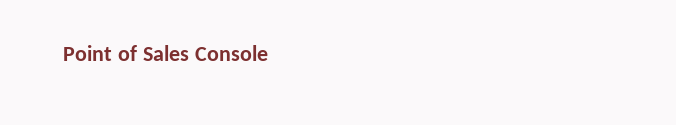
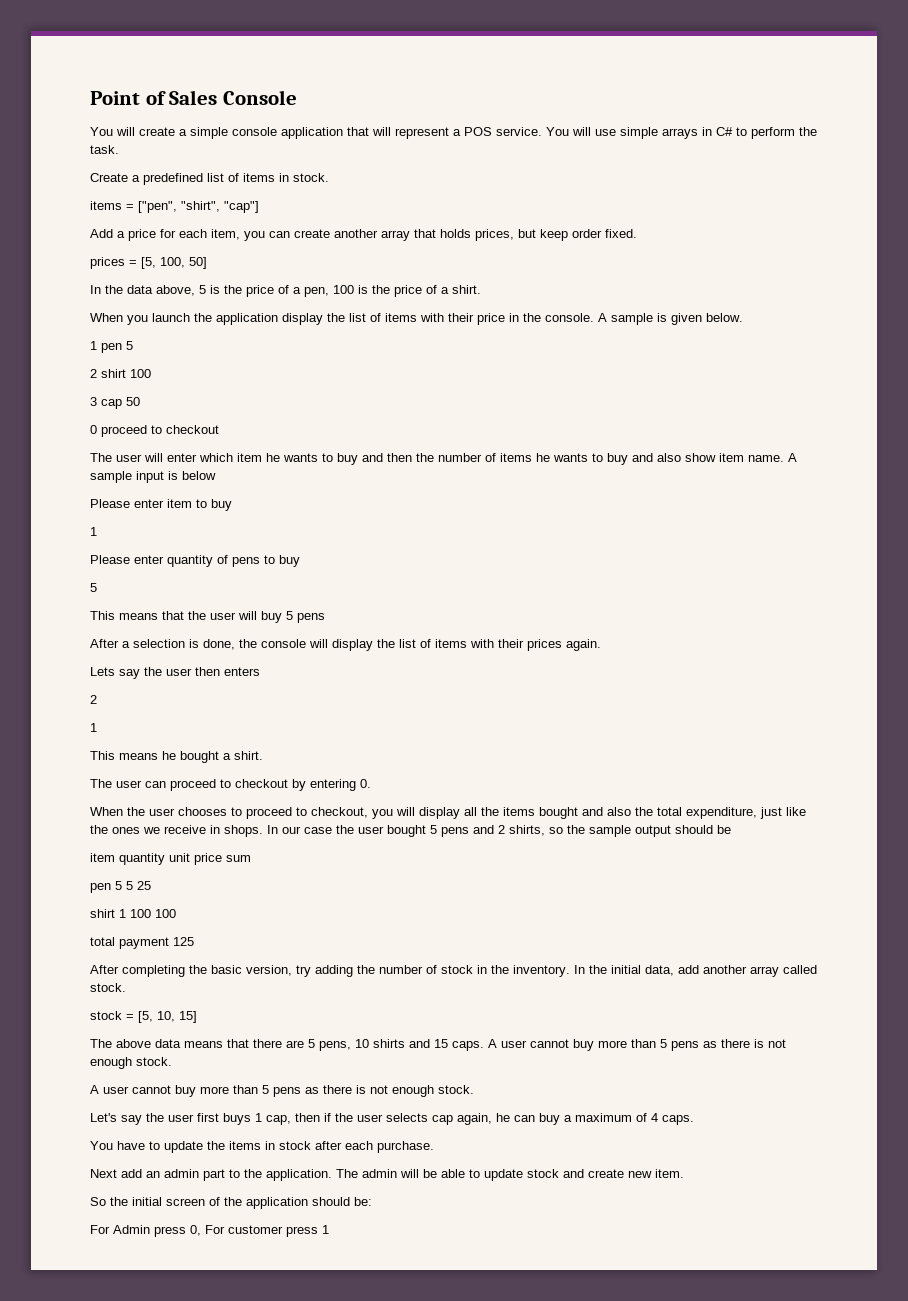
(268, 53) none -> [90,127,817,139] [90,145,119,154] [90,173,329,185] [90,201,259,213] [90,229,637,241] [90,257,207,269] [90,285,481,297] [90,313,743,325] [90,341,133,353] [90,369,151,378] [90,397,140,409] [90,425,219,437] [90,453,797,465] [90,471,216,483] [90,499,232,511] [90,527,97,536] [90,555,300,567] [90,583,97,592] [90,611,325,623] [90,639,601,651] [90,667,260,679] [90,695,97,704] [90,723,97,732] [90,751,263,763] [90,779,371,791] [90,807,806,819] [90,825,731,837] [90,853,251,865] [90,881,151,893] [90,909,176,918] [90,937,194,949] [90,965,817,977] [90,983,126,992] [90,1011,197,1023] [90,1039,786,1051] [90,1057,172,1069] [90,1085,474,1097] [90,1113,694,1125] [90,1141,434,1153] [90,1169,684,1181] [90,1197,372,1209] [90,1225,329,1237] // You will create a simple console application that will represent a POS service. You will use simple arrays in C# to perform the task. // Create a predefined list of items in stock. // items = ["pen", "shirt", "cap"] // Add a price for each item, you can create another array that holds prices, but keep order fixed. // prices = [5, 100, 50] // In the data above, 5 is the price of a pen, 100 is the price of a shirt. // When you launch the application display the list of items with their price in the console. A sample is given below. // 1 pen 5 // 2 shirt 100 // 3 cap 50 // 0 proceed to checkout // The user will enter which item he wants to buy and then the number of items he wants to buy and also show item name. A sample input is below // Please enter item to buy // 1 // Please enter quantity of pens to buy // 5 // This means that the user will buy 5 pens // After a selection is done, the console will display the list of items with their prices again. // Lets say the user then enters // 2 // 1 // This means he bought a shirt. // The user can proceed to checkout by entering 0. // When the user chooses to proceed to checkout, you will display all the items bought and also the total expenditure, just like the ones we receive in shops. In our case the user bought 5 pens and 2 shirts, so the sample output should be // item quantity unit price sum // pen 5 5 25 // shirt 1 100 100 // total payment 125 // After completing the basic version, try adding the number of stock in the inventory. In the initial data, add another array called stock. // stock = [5, 10, 15] // The above data means that there are 5 pens, 10 shirts and 15 caps. A user cannot buy more than 5 pens as there is not enough stock. // A user cannot buy more than 5 pens as there is not enough stock. // Let's say the user first buys 1 cap, then if the user selects cap again, he can buy a maximum of 4 caps. // You have to update the items in stock after each purchase. // Next add an admin part to the application. The admin will be able to update stock and create new item. // So the initial screen of the application should be: // For Admin press 0, For customer press 1

